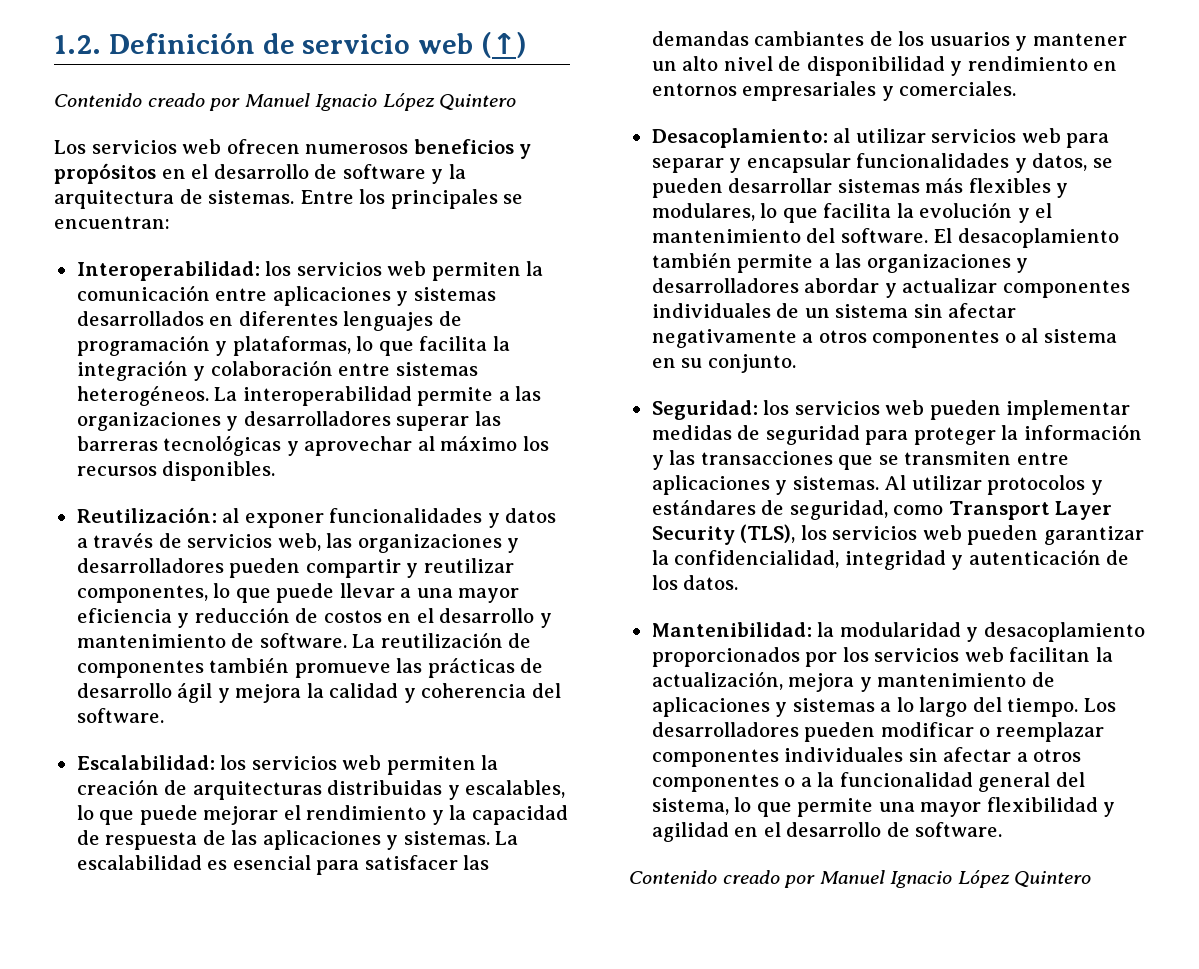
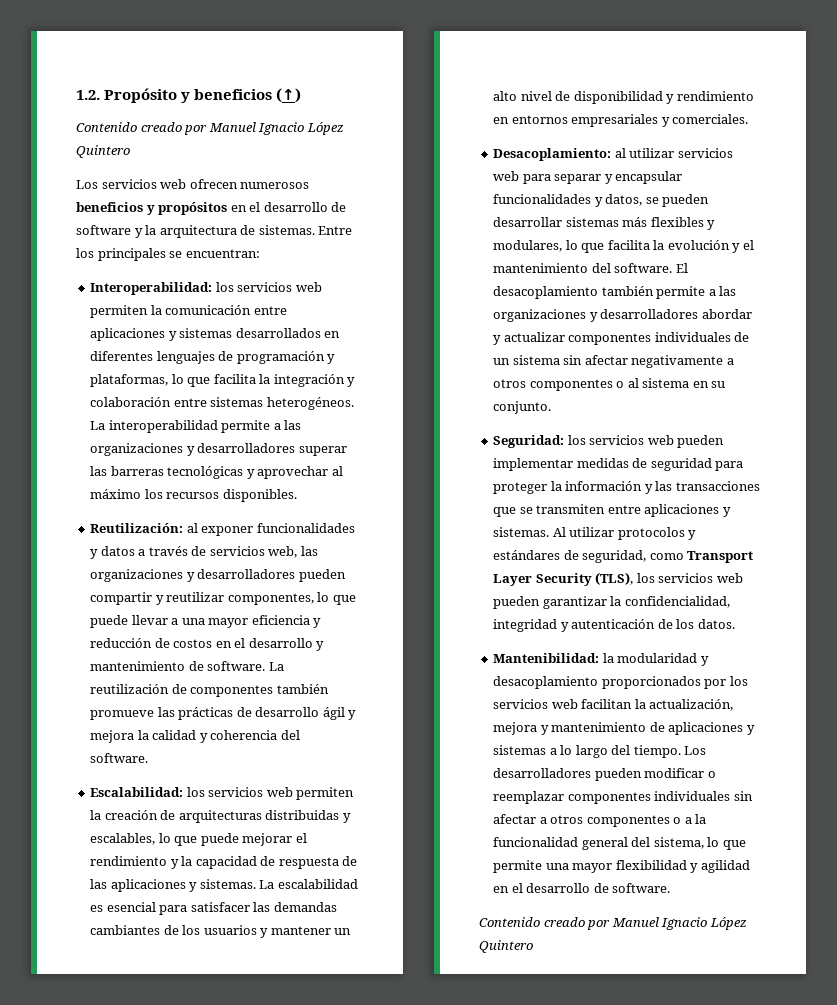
[108,33,474,54] Definición de servicio web -> [104,88,273,103] Propósito y beneficios

